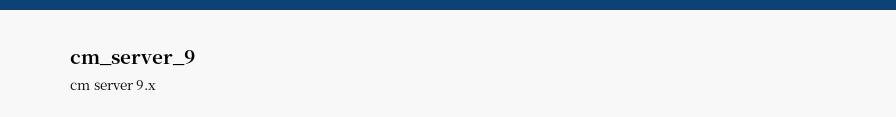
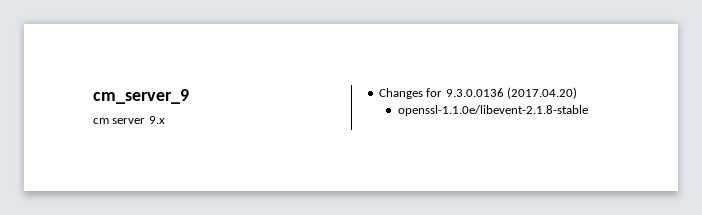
(157, 85) none -> [378,87,577,99] [397,105,588,116] // Changes for 9.3.0.0136 (2017.04.20) // openssl-1.1.0e/libevent-2.1.8-stable

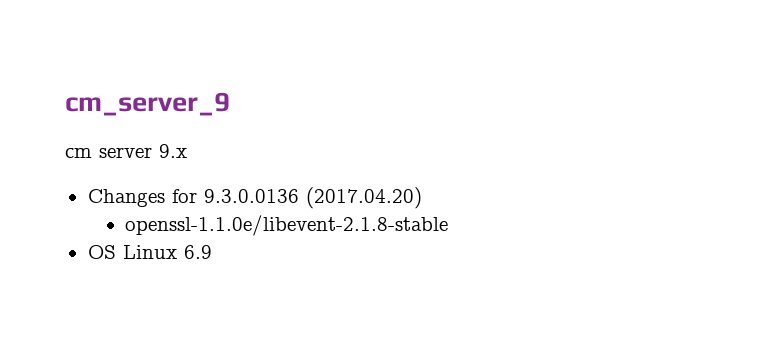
(588, 110) none -> [87,245,212,259] // OS Linux 6.9

